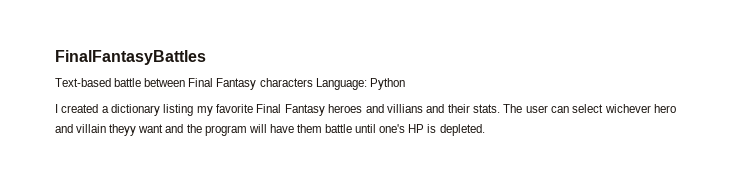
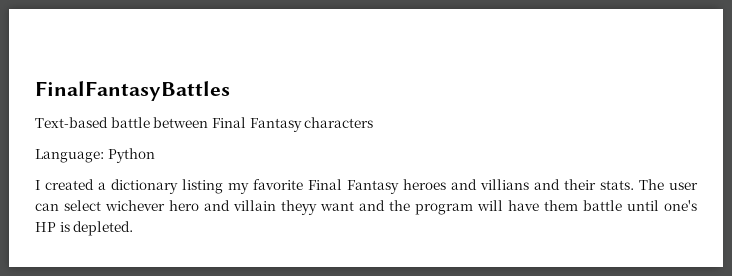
(313, 82) none -> (374, 122) //

